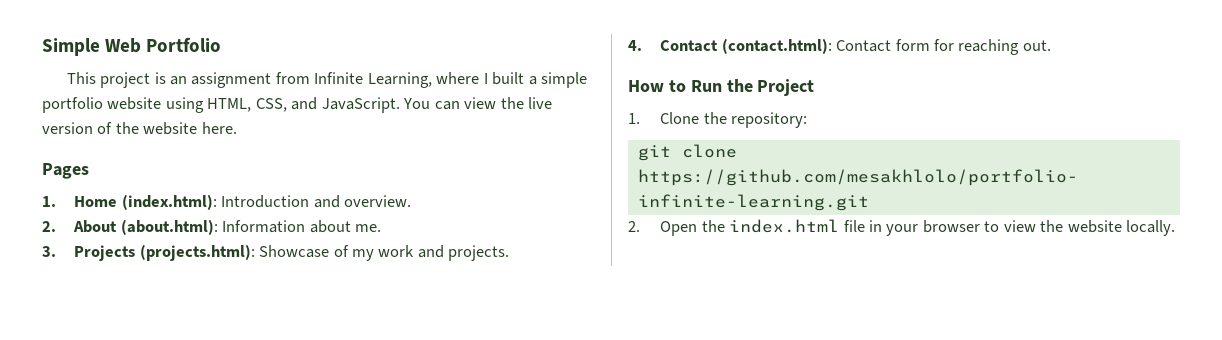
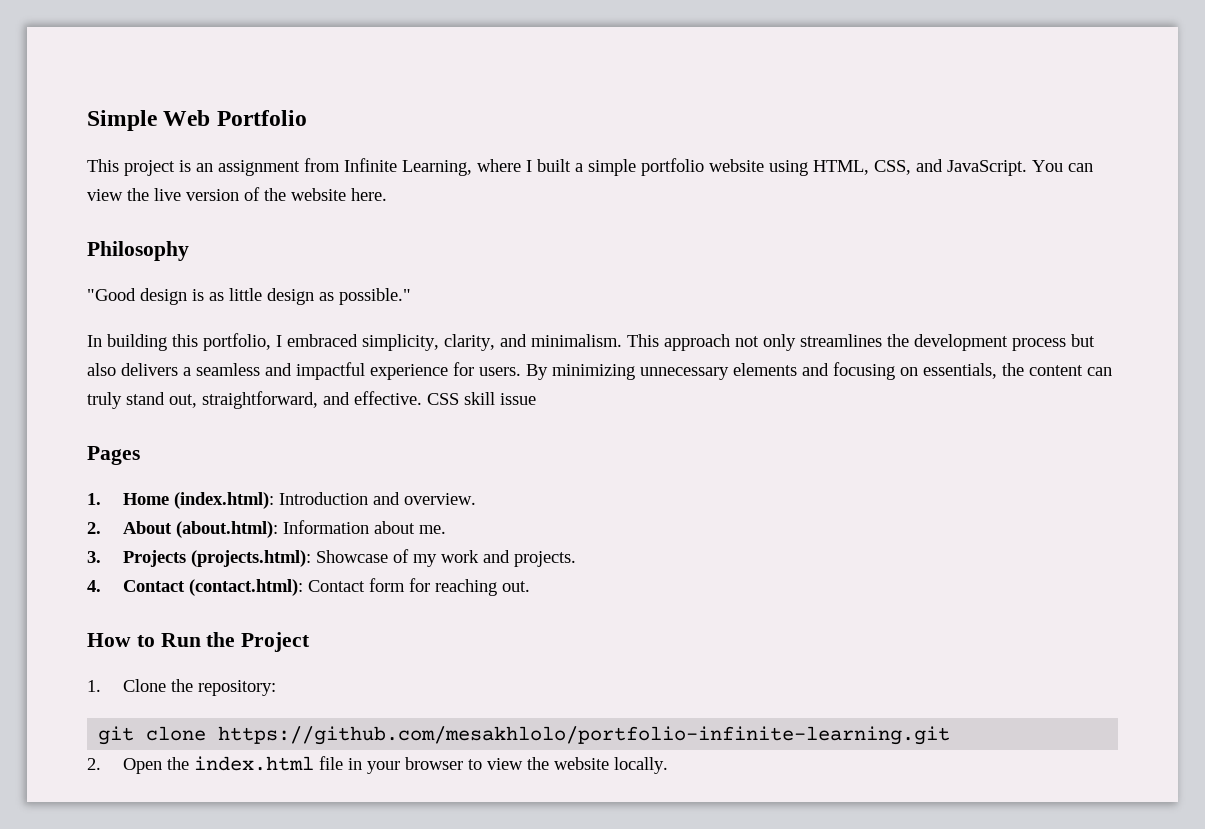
(237, 128) none -> [87,241,189,261] [87,288,411,305] [87,333,1095,351] [87,362,1112,380] [87,391,536,409] // Philosophy // "Good design is as little design as possible." // In building this portfolio, I embraced simplicity, clarity, and minimalism. This approach not only streamlines the development process but also delivers a seamless and impactful experience for users. By minimizing unnecessary elements and focusing on essentials, the content can truly stand out, straightforward, and effective. CSS skill issue

